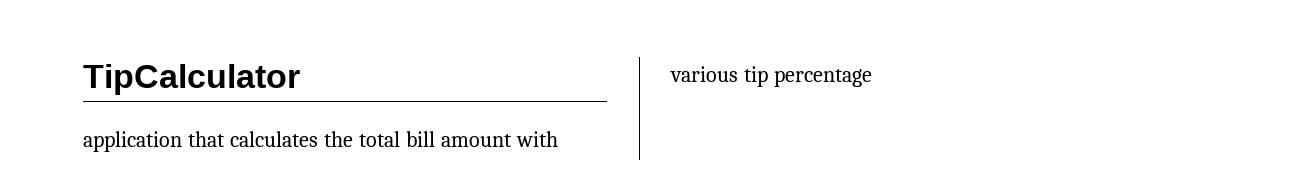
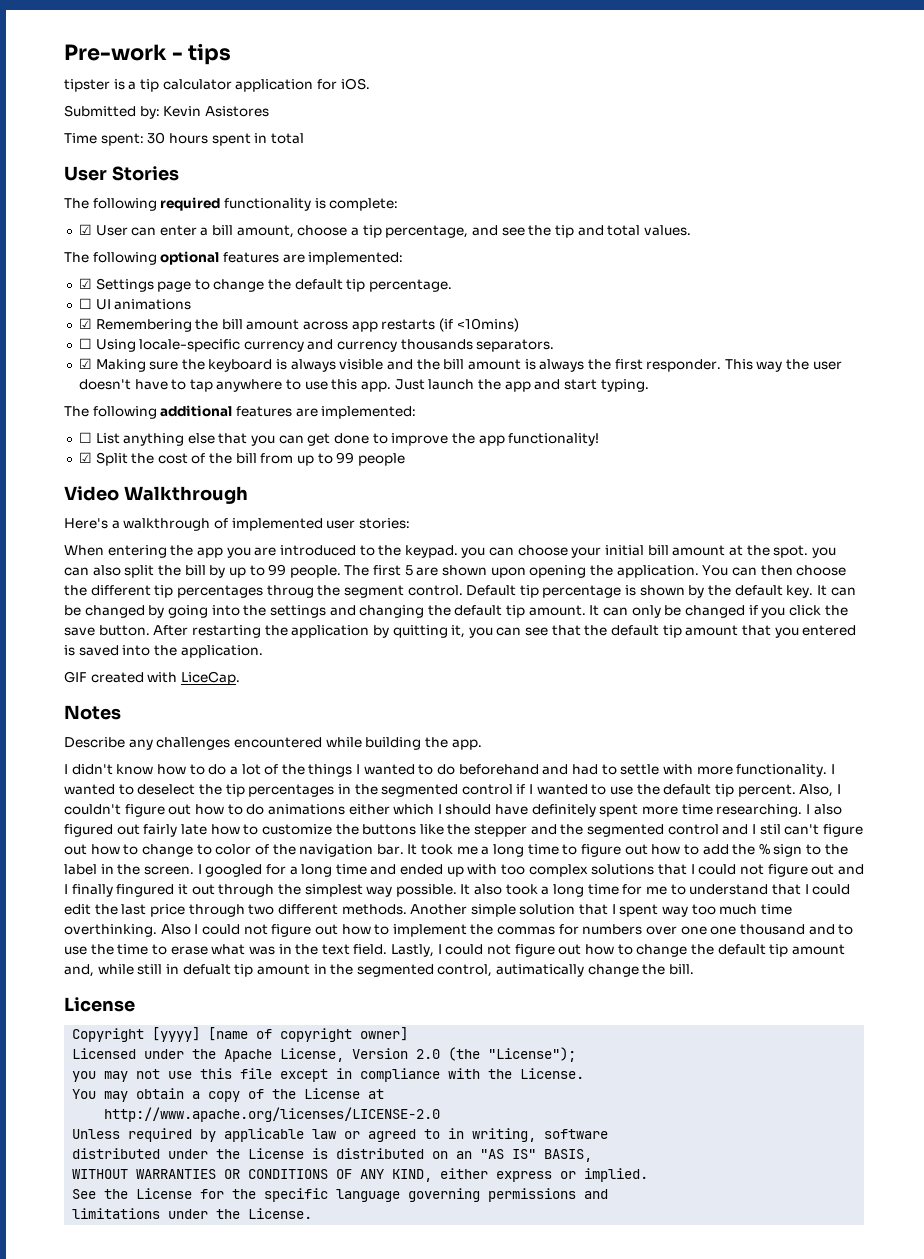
[83,64,300,95] [83,131,558,152] [670,66,872,87] TipCalculator // application that calculates the total bill amount with various tip percentage -> [64,43,232,65] [64,78,370,92] [64,105,269,119] [64,132,304,146] [64,166,179,181] [64,197,399,211] [78,224,691,238] [64,251,404,265] [78,278,453,292] [78,298,192,310] [78,318,519,332] [78,338,555,352] [78,358,842,372] [78,379,649,392] [64,405,417,419] [78,432,600,446] [78,452,405,466] [64,486,248,504] [64,518,410,531] [64,545,836,558] [64,564,847,578] [64,585,856,598] [64,605,848,618] [64,625,857,638] [64,645,263,658] [64,671,240,685] [64,705,121,720] [64,737,482,750] [64,764,835,777] [64,784,841,797] [64,804,842,817] [64,824,863,837] [64,844,848,857] [64,864,864,877] [64,884,851,897] [64,904,792,917] [64,924,854,937] [64,944,845,957] [64,964,695,977] [64,997,135,1012] [72,1027,409,1042] [72,1047,577,1062] [72,1068,585,1082] [72,1088,385,1102] [104,1107,441,1122] [72,1128,609,1142] [72,1148,593,1162] [72,1168,649,1182] [72,1188,609,1202] [72,1208,313,1219] Pre-work - tips // tipster is a tip calculator application for iOS. // Submitted by: Kevin Asistores // Time spent: 30 hours spent in total // User Stories // The following required functionality is complete: // ☑ User can enter a bill amount, choose a tip percentage, and see the tip and total values. // The following optional features are implemented: // ☑ Settings page to change the default tip percentage. // ☐ UI animations // ☑ Remembering the bill amount across app restarts (if <10mins) // ☐ Using locale-specific currency and currency thousands separators. // ☑ Making sure the keyboard is always visible and the bill amount is always the first responder. This way the user doesn't have to tap anywhere to use this app. Just launch the app and start typing. // The following additional features are implemented: // ☐ List anything else that you can get done to improve the app functionality! // ☑ Split the cost of the bill from up to 99 people // Video Walkthrough // Here's a walkthrough of implemented user stories: // When entering the app you are introduced to the keypad. you can choose your initial bill amount at the spot. you can also split the bill by up to 99 people. The first 5 are shown upon opening the application. You can then choose the different tip percentages throug the segment control. Default tip percentage is shown by the default key. It can be changed by going into the settings and changing the default tip amount. It can only be changed if you click the save button. After restarting the application by quitting it, you can see that the default tip amount that you entered is saved into the application. // GIF created with LiceCap. // Notes // Describe any challenges encountered while building the app. // I didn't know how to do a lot of the things I wanted to do beforehand and had to settle with more functionality. I wanted to deselect the tip percentages in the segmented control if I wanted to use the default tip percent. Also, I couldn't figure out how to do animations either which I should have definitely spent more time researching. I also figured out fairly late how to customize the buttons like the stepper and the segmented control and I stil can't figure out how to change to color of the navigation bar. It took me a long time to figure out how to add the % sign to the label in the screen. I googled for a long time and ended up with too complex solutions that I could not figure out and I finally fingured it out through the simplest way possible. It also took a long time for me to understand that I could edit the last price through two different methods. Another simple solution that I spent way too much time overthinking. Also I could not figure out how to implement the commas for numbers over one one thousand and to use the time to erase what was in the text field. Lastly, I could not figure out how to change the default tip amount and, while still in defualt tip amount in the segmented control, autimatically change the bill. // License // Copyright [yyyy] [name of copyright owner] // Licensed under the Apache License, Version 2.0 (the "License"); // you may not use this file except in compliance with the License. // You may obtain a copy of the License at // http://www.apache.org/licenses/LICENSE-2.0 // Unless required by applicable law or agreed to in writing, software // distributed under the License is distributed on an "AS IS" BASIS, // WITHOUT WARRANTIES OR CONDITIONS OF ANY KIND, either express or implied. // See the License for the specific language governing permissions and // limitations under the License.

